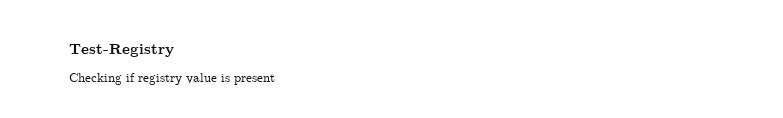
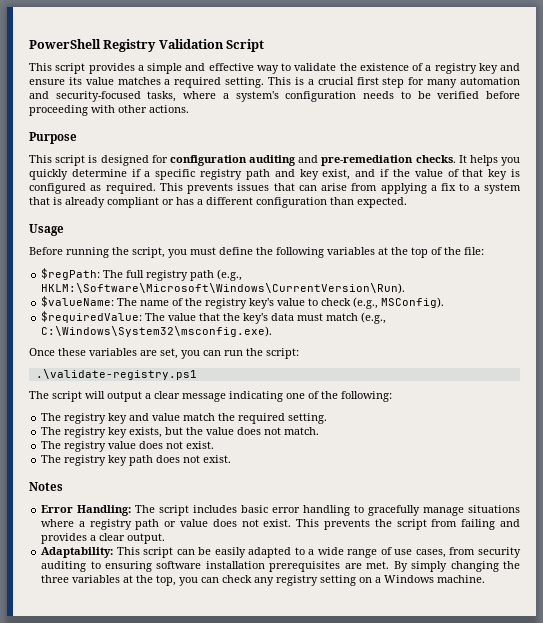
[69,44,174,57] [69,73,275,85] Test-Registry // Checking if registry value is present -> [29,39,265,52] [29,63,520,74] [29,77,521,88] [29,91,520,102] [29,105,189,116] [29,132,77,144] [29,155,521,166] [29,169,520,180] [29,183,521,194] [29,197,407,208] [29,224,64,236] [29,247,484,258] [41,268,243,281] [41,283,406,294] [41,296,445,309] [41,311,387,324] [41,326,273,337] [29,348,299,359] [35,369,197,380] [29,391,392,402] [41,413,328,424] [41,427,320,438] [41,441,215,452] [41,455,232,466] [29,482,63,491] [41,505,520,516] [41,519,520,530] [41,533,166,544] [41,547,521,558] [41,561,520,572] [41,575,486,586] PowerShell Registry Validation Script // This script provides a simple and effective way to validate the existence of a registry key and ensure its value matches a required setting. This is a crucial first step for many automation and security-focused tasks, where a system's configuration needs to be verified before proceeding with other actions. // Purpose // This script is designed for configuration auditing and pre-remediation checks. It helps you quickly determine if a specific registry path and key exist, and if the value of that key is configured as required. This prevents issues that can arise from applying a fix to a system that is already compliant or has a different configuration than expected. // Usage // Before running the script, you must define the following variables at the top of the file: // $regPath: The full registry path (e.g., HKLM:\Software\Microsoft\Windows\CurrentVersion\Run). // $valueName: The name of the registry key's value to check (e.g., MSConfig). // $requiredValue: The value that the key's data must match (e.g., C:\Windows\System32\msconfig.exe). // Once these variables are set, you can run the script: // .\validate-registry.ps1 // The script will output a clear message indicating one of the following: // The registry key and value match the required setting. // The registry key exists, but the value does not match. // The registry value does not exist. // The registry key path does not exist. // Notes // Error Handling: The script includes basic error handling to gracefully manage situations where a registry path or value does not exist. This prevents the script from failing and provides a clear output. // Adaptability: This script can be easily adapted to a wide range of use cases, from security auditing to ensuring software installation prerequisites are met. By simply changing the three variables at the top, you can check any registry setting on a Windows machine.

